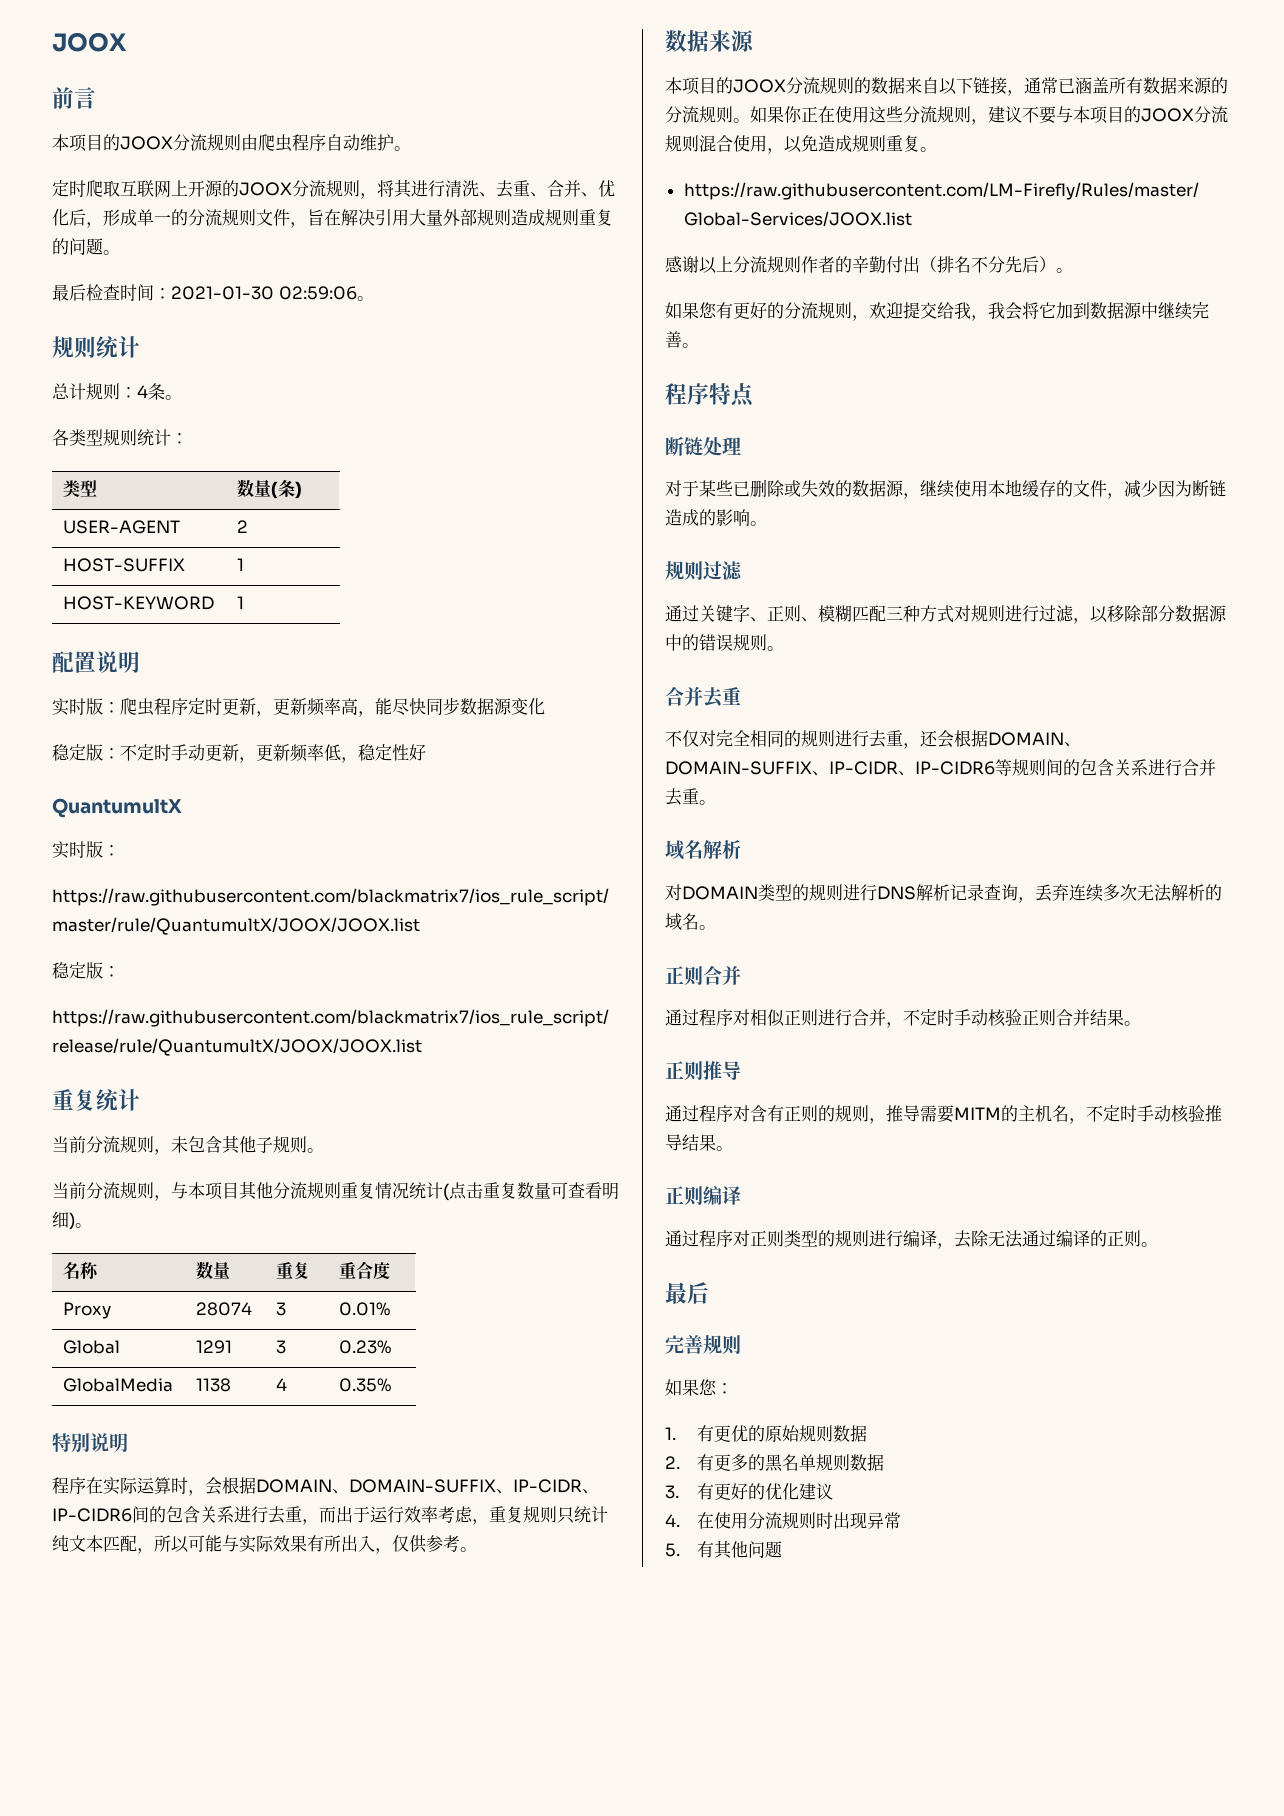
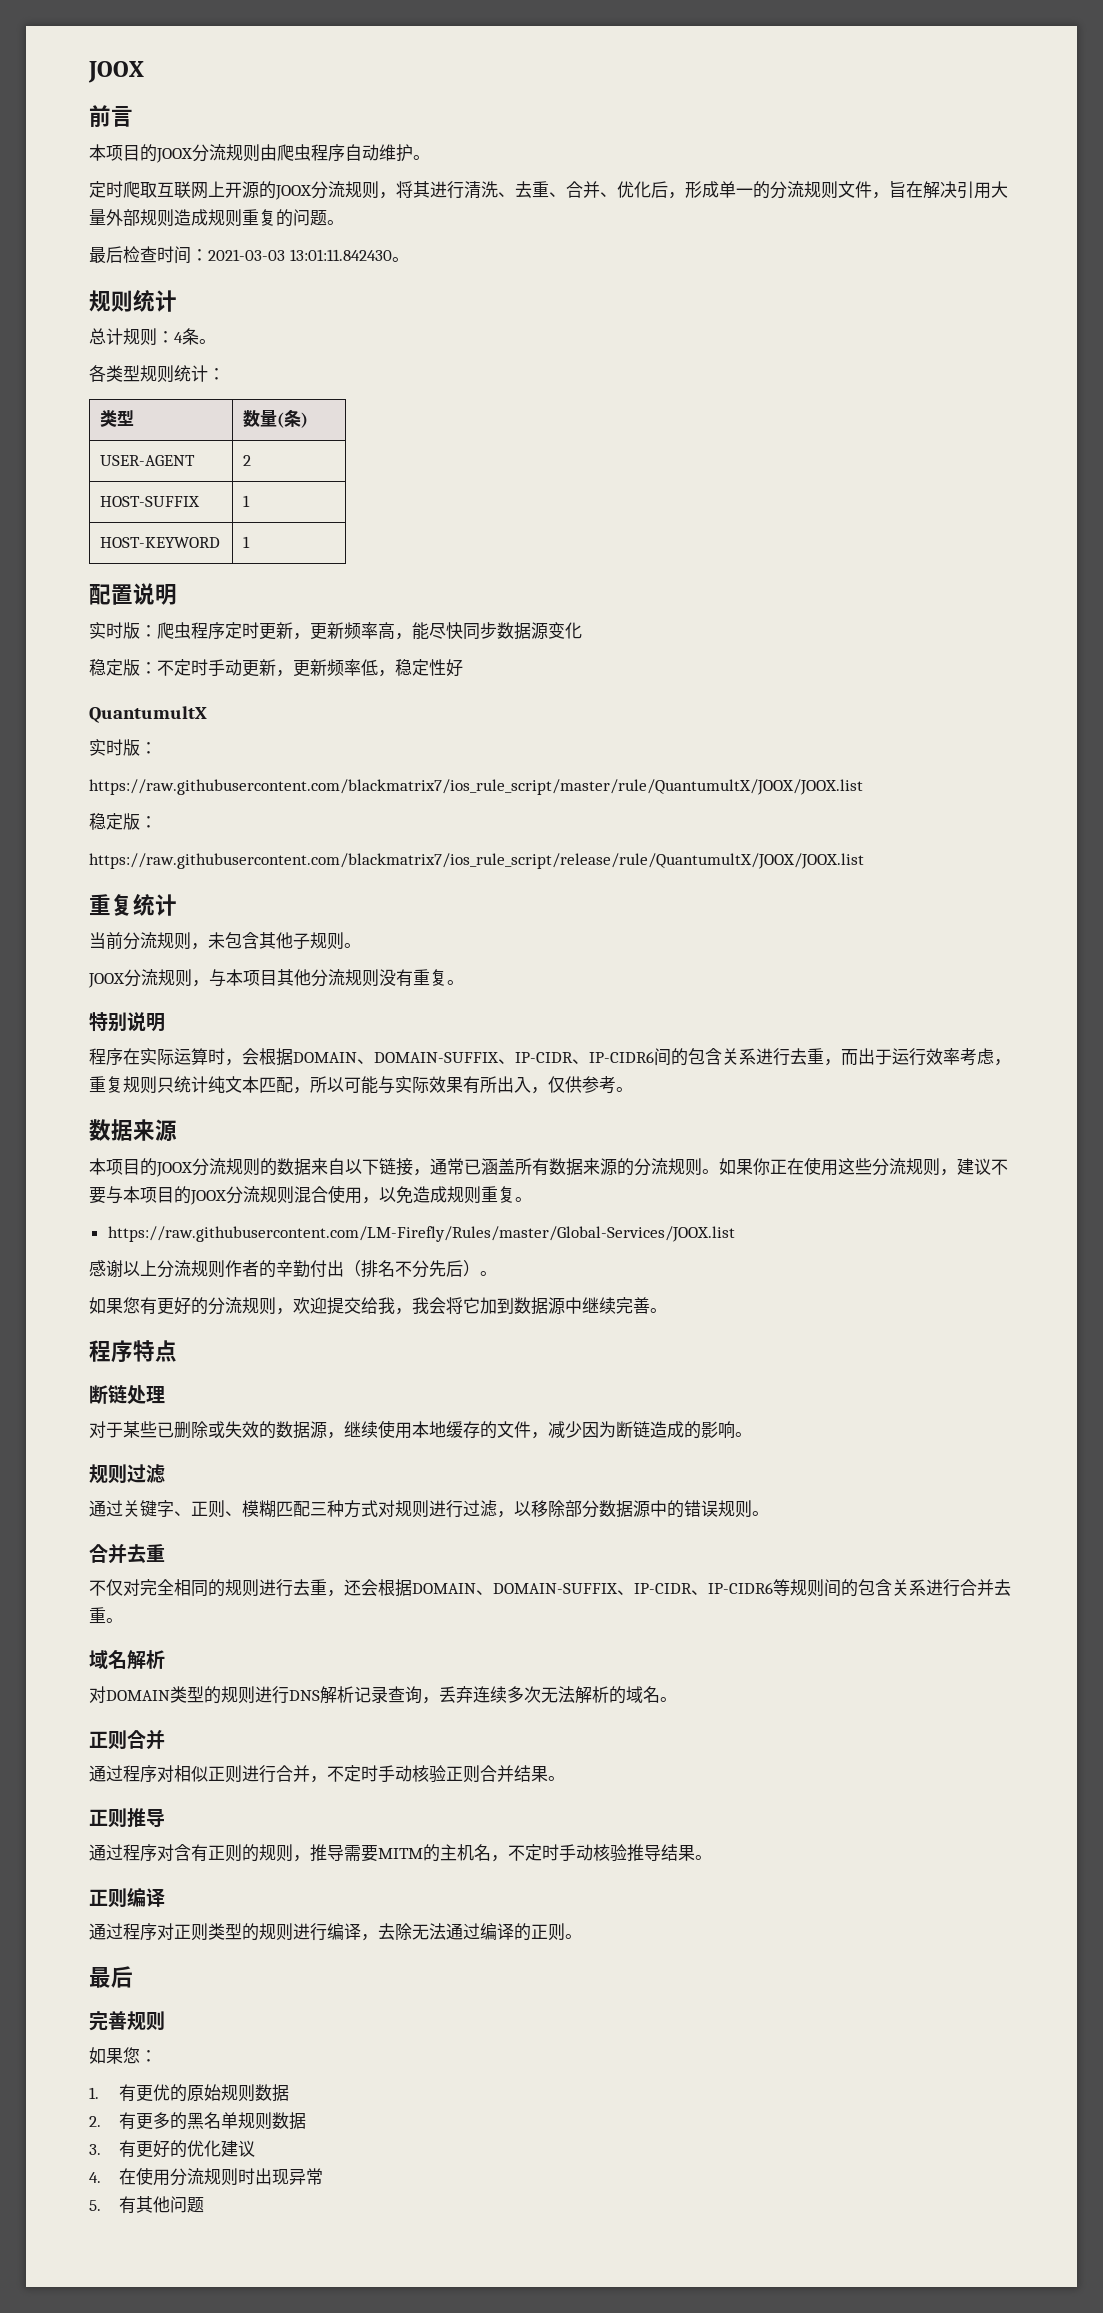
[171,286,357,300] 2021-01-30 02:59:06 -> [208,249,392,261] 2021-03-03 13:01:11.842430
[52,1182,86,1199] 当前 -> [88,973,125,988] JOOX
[341,1182,619,1201] [52,1211,92,1230] [63,1262,100,1279] [196,1261,231,1280] [276,1261,311,1279] [339,1261,391,1279] [63,1302,112,1319] [196,1302,253,1316] [276,1302,287,1316] [339,1302,391,1316] [63,1340,121,1354] [196,1340,233,1354] [276,1340,287,1354] [339,1340,392,1354] [63,1378,174,1392] [196,1378,232,1392] [276,1378,288,1391] [339,1378,392,1392] 重复情况统计(点击重复数量可查看明细)。 // 名称 | 数量 | 重复 | 重合度 // Proxy | 28074 | 3 | 0.01% // Global | 1291 | 3 | 0.23% // GlobalMedia | 1138 | 4 | 0.35% -> [379,969,464,987] 没有重复。

